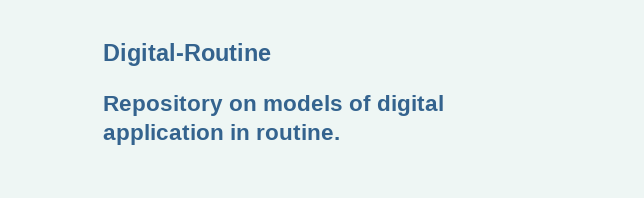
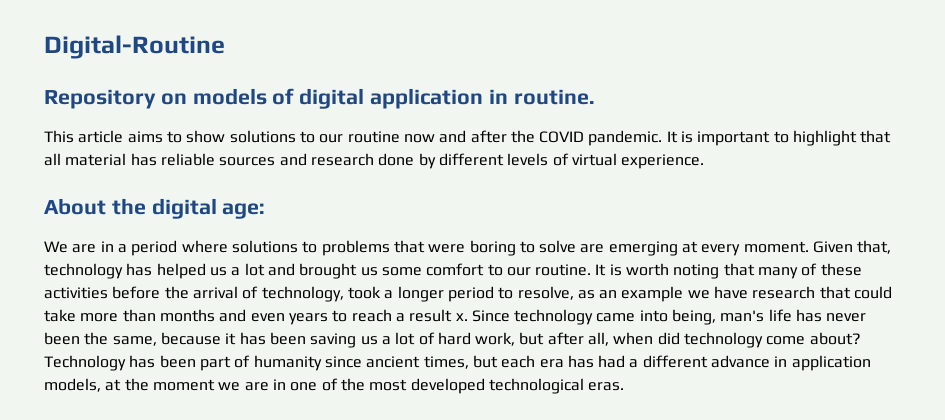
(341, 132) none -> [44,130,892,146] [44,153,705,169] [44,198,266,219] [44,240,892,256] [44,263,862,279] [44,286,893,302] [44,309,867,325] [44,332,861,348] [44,355,871,371] [44,378,625,394] // This article aims to show solutions to our routine now and after the COVID pandemic. It is important to highlight that all material has reliable sources and research done by different levels of virtual experience. // About the digital age: // We are in a period where solutions to problems that were boring to solve are emerging at every moment. Given that, technology has helped us a lot and brought us some comfort to our routine. It is worth noting that many of these activities before the arrival of technology, took a longer period to resolve, as an example we have research that could take more than months and even years to reach a result x. Since technology came into being, man's life has never been the same, because it has been saving us a lot of hard work, but after all, when did technology come about? Technology has been part of humanity since ancient times, but each era has had a different advance in application models, at the moment we are in one of the most developed technological eras.

